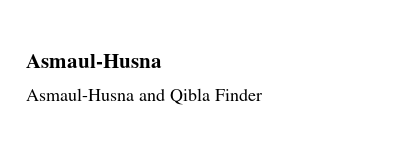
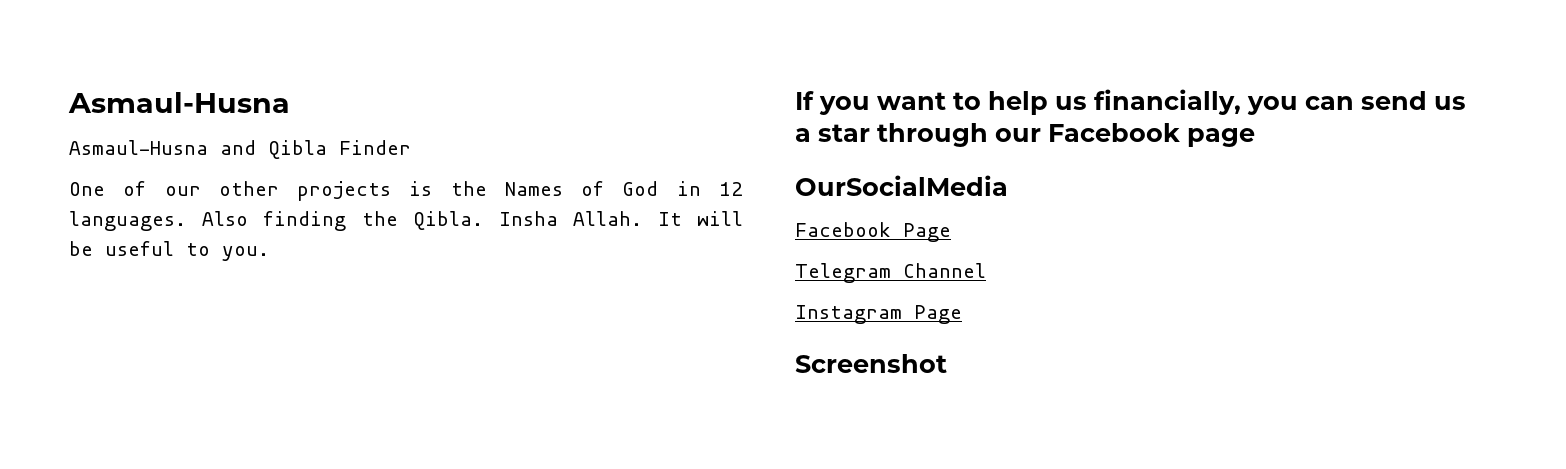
(263, 95) none -> [69,181,743,201] [69,211,743,231] [69,241,269,261] [795,89,1466,115] [795,123,1255,147] [795,175,1008,196] [795,222,951,242] [795,263,986,283] [795,305,962,324] [795,354,947,373] // One of our other projects is the Names of God in 12 languages. Also finding the Qibla. Insha Allah. It will be useful to you. // If you want to help us financially, you can send us a star through our Facebook page // OurSocialMedia // Facebook Page // Telegram Channel // Instagram Page // Screenshot

